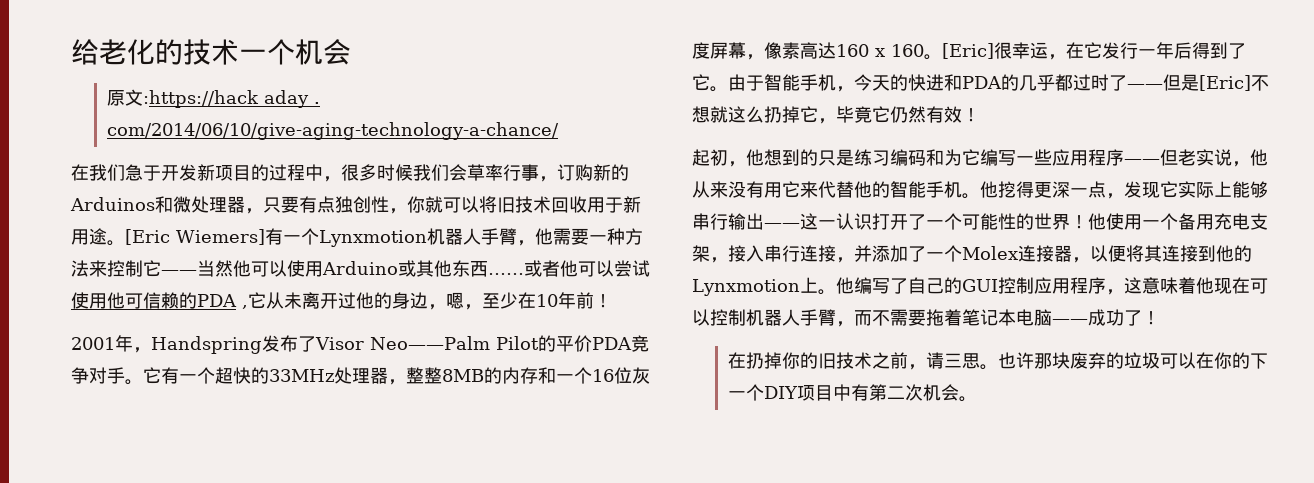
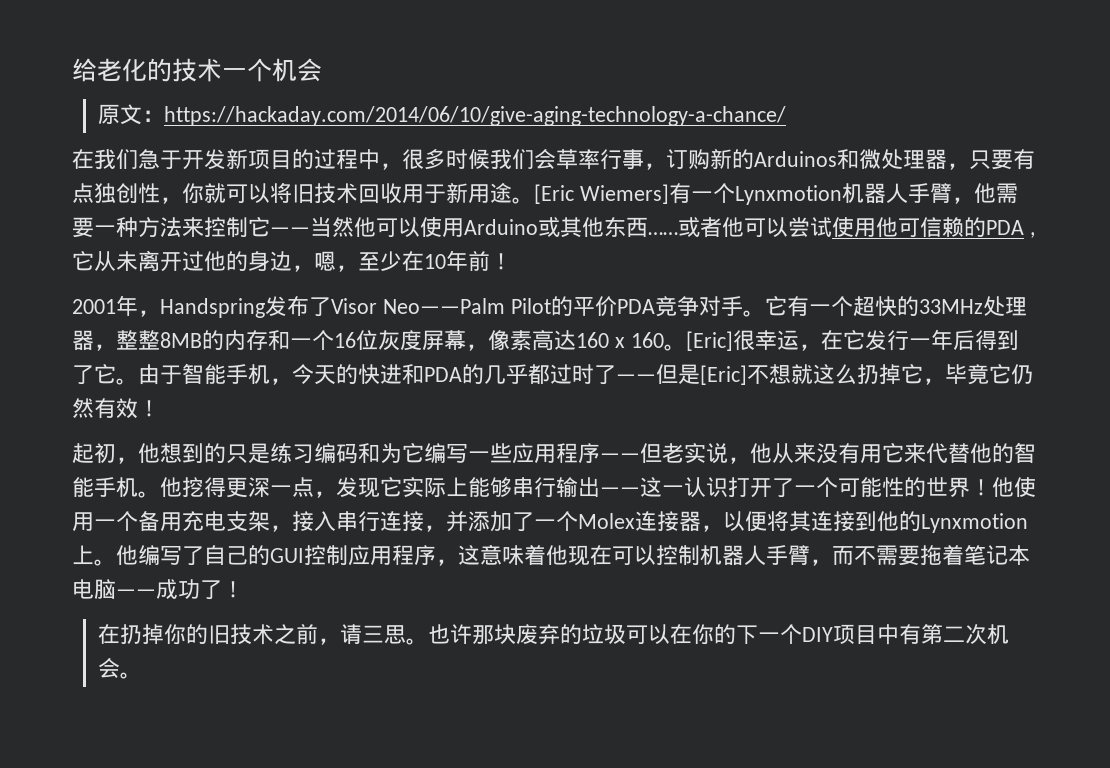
[142,90,320,108] [106,122,559,140] :https://hack aday . com/2014/06/10/give-aging-technology-a-chance/ -> [142,106,787,126] ：https://hackaday.com/2014/06/10/give-aging-technology-a-chance/

